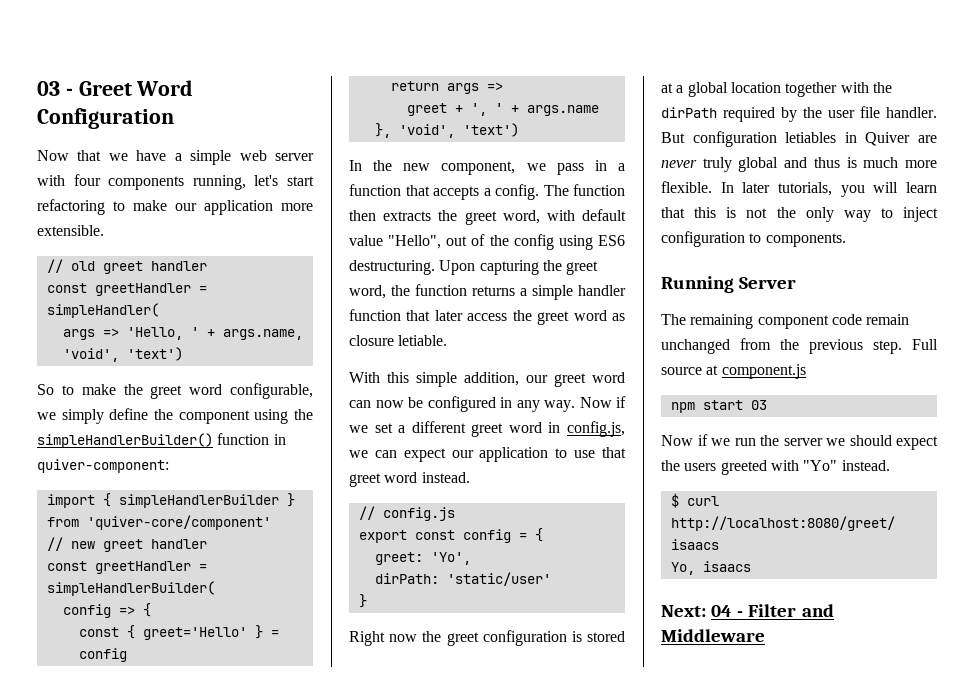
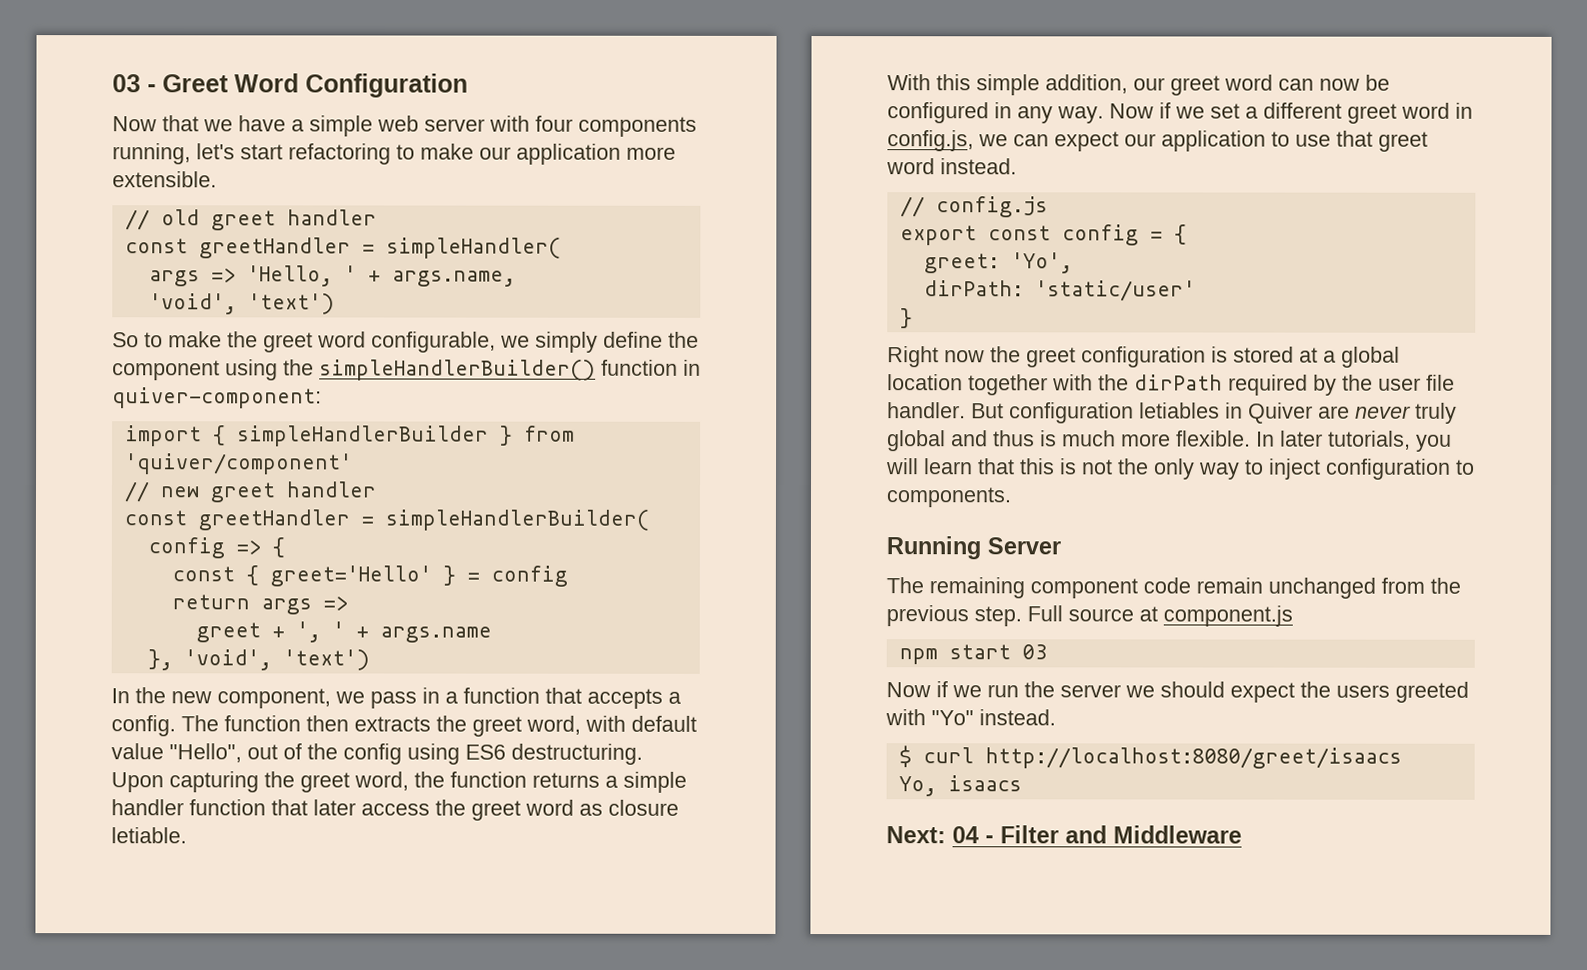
[86,515,271,530] 'quiver-core/component' -> [124,453,353,475] 'quiver/component'

